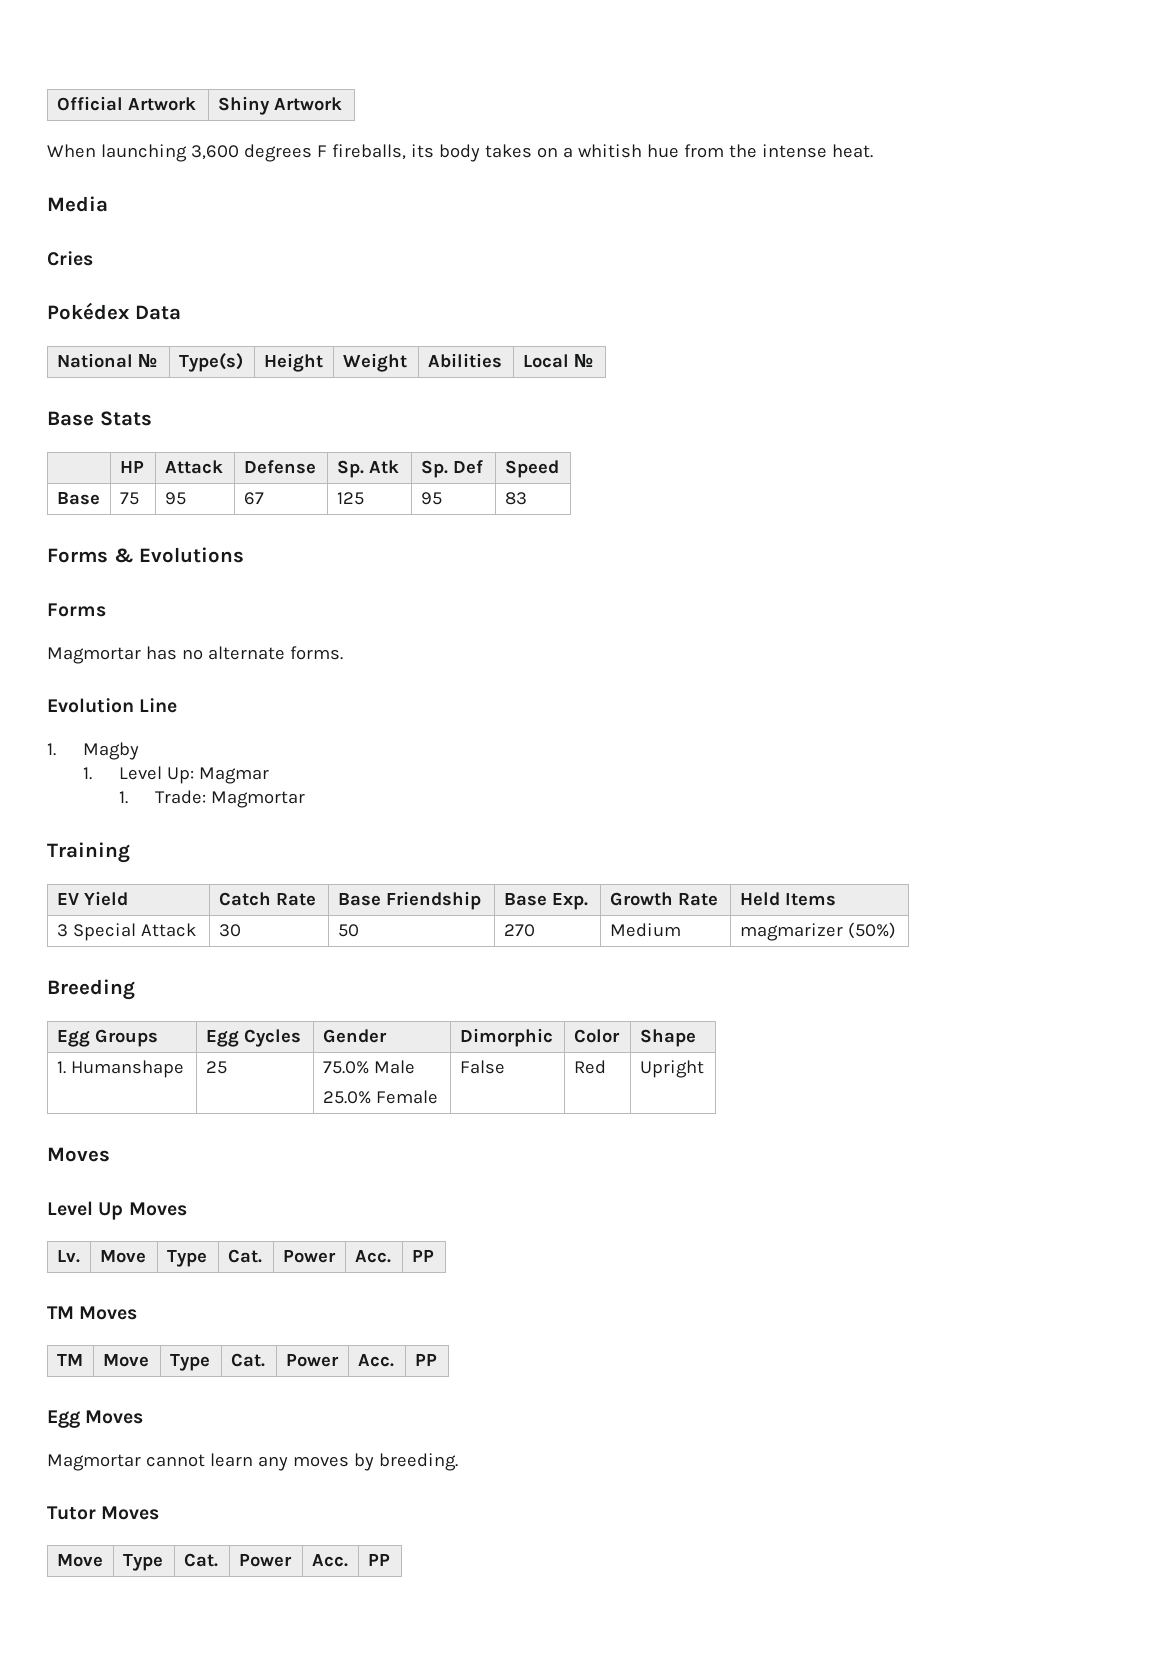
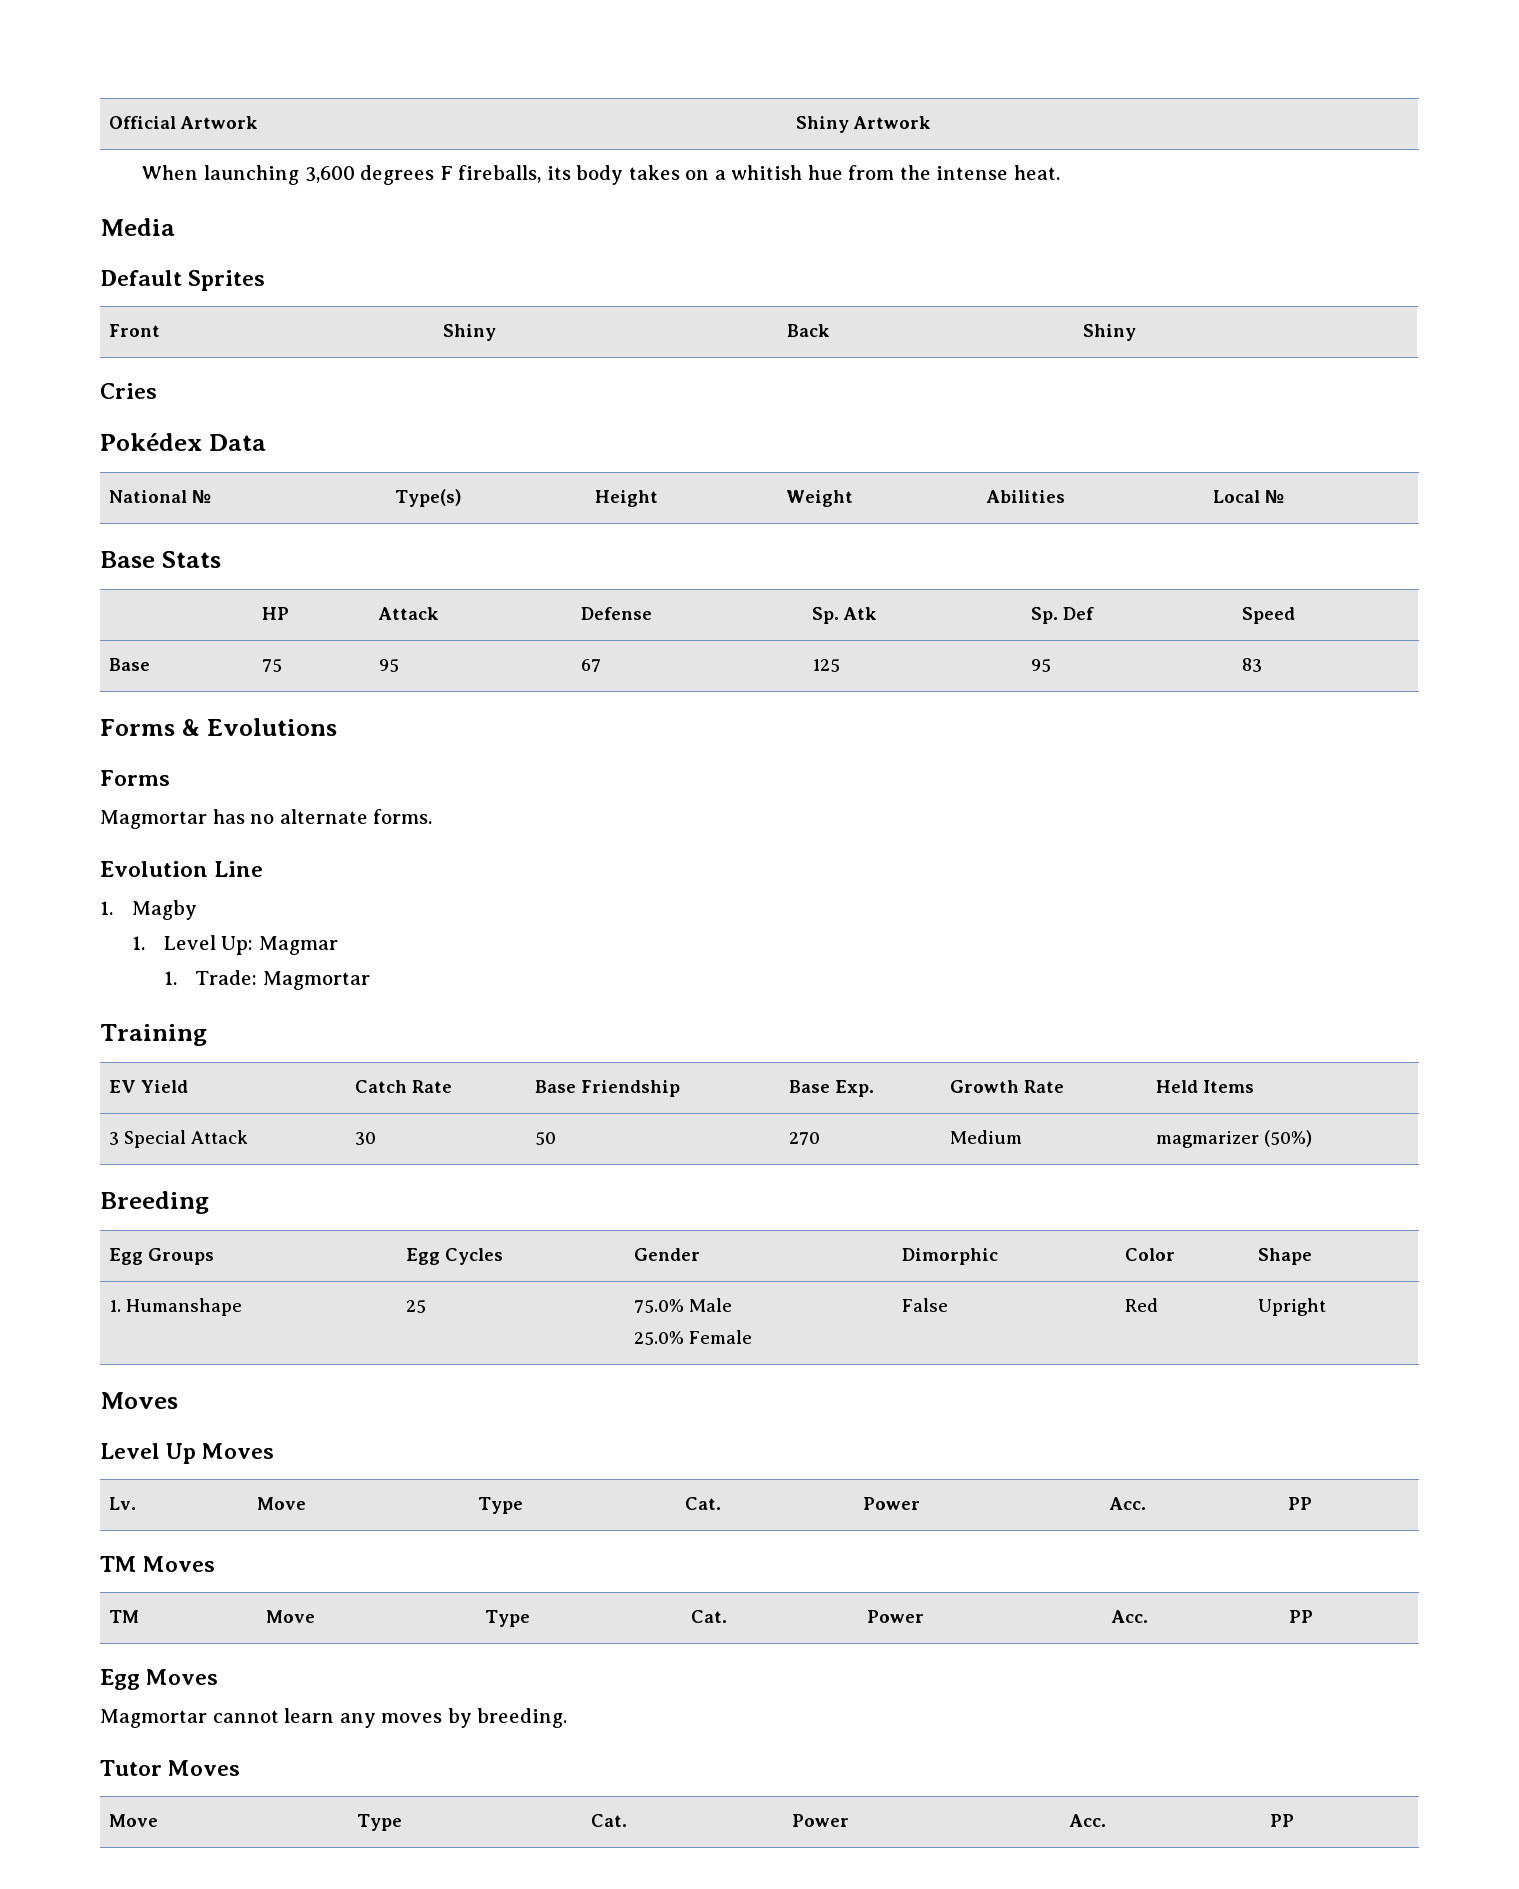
(108, 204) none -> [100,270,266,291] [108,324,160,337] [442,324,496,341] [786,324,830,337] [1082,324,1136,341] // Default Sprites // Front | Shiny | Back | Shiny

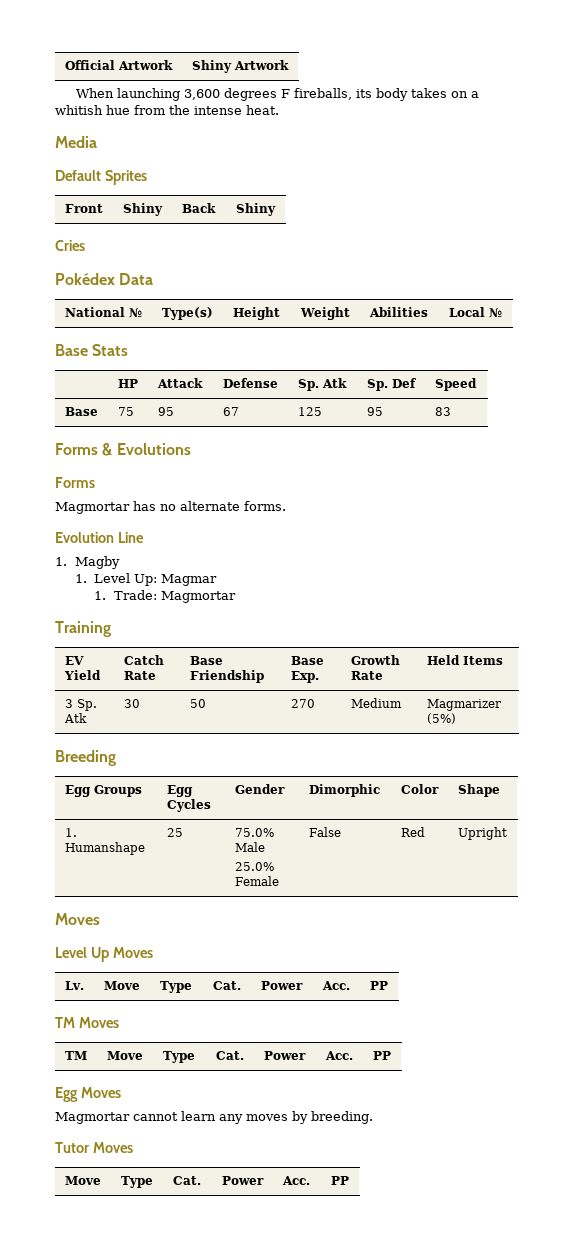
[123,1130,248,1148] Special Attack -> [76,699,97,711] [63,713,87,723] Sp. Atk
[1155,1130,1312,1148] magmarizer (50%) -> [426,699,501,711] [426,713,456,724] Magmarizer (5%)

